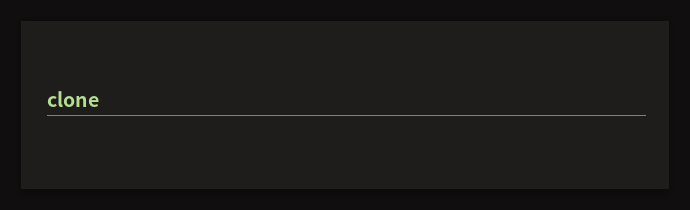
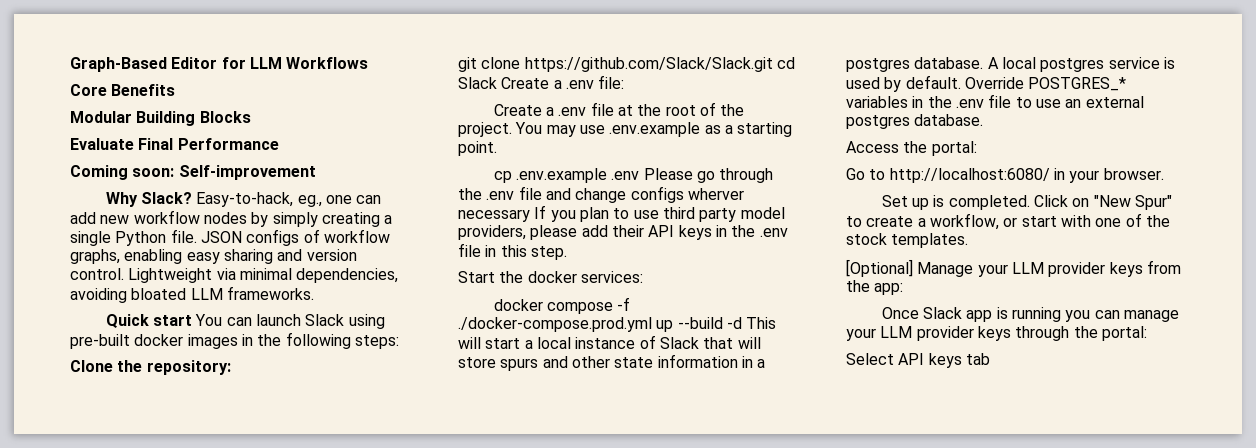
[47,91,99,107] clone -> [70,57,369,72] [70,84,176,96] [70,111,251,126] [70,138,279,150] [70,165,316,180] [105,192,382,207] [70,210,393,227] [70,229,390,246] [70,249,357,264] [70,268,399,283] [70,286,314,303] [105,314,385,329] [70,332,399,349] [70,360,231,375] [458,57,795,72] [458,75,625,89] [493,102,745,116] [458,122,793,137] [458,141,497,156] [493,168,774,183] [458,186,744,203] [458,205,785,222] [458,225,788,240] [458,243,567,260] [458,271,643,283] [493,297,631,314] [458,317,777,332] [458,335,761,349] [458,354,766,371] [846,57,1175,72] [846,75,1127,92] [846,94,1144,108] [846,114,984,129] [846,141,977,156] [846,168,1164,183] [881,195,1172,210] [846,213,1170,230] [846,233,969,248] [846,259,1181,277] [846,280,904,295] [881,307,1179,322] [846,326,1147,341] [846,353,990,368] Graph-Based Editor for LLM Workflows // Core Benefits // Modular Building Blocks // Evaluate Final Performance // Coming soon: Self-improvement // Why Slack? Easy-to-hack, eg., one can add new workflow nodes by simply creating a single Python file. JSON configs of workflow graphs, enabling easy sharing and version control. Lightweight via minimal dependencies, avoiding bloated LLM frameworks. // Quick start You can launch Slack using pre-built docker images in the following steps: // Clone the repository: // git clone https://github.com/Slack/Slack.git cd Slack Create a .env file: // Create a .env file at the root of the project. You may use .env.example as a starting point. // cp .env.example .env Please go through the .env file and change configs wherver necessary If you plan to use third party model providers, please add their API keys in the .env file in this step. // Start the docker services: // docker compose -f ./docker-compose.prod.yml up --build -d This will start a local instance of Slack that will store spurs and other state information in a postgres database. A local postgres service is used by default. Override POSTGRES_* variables in the .env file to use an external postgres database. // Access the portal: // Go to http://localhost:6080/ in your browser. // Set up is completed. Click on "New Spur" to create a workflow, or start with one of the stock templates. // [Optional] Manage your LLM provider keys from the app: // Once Slack app is running you can manage your LLM provider keys through the portal: // Select API keys tab

